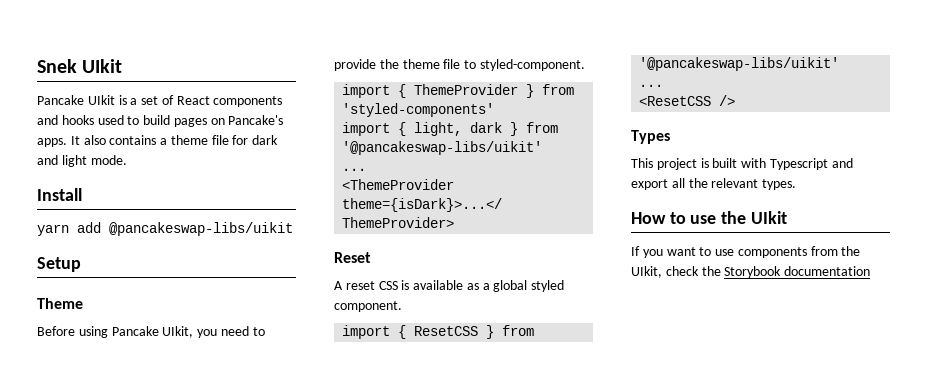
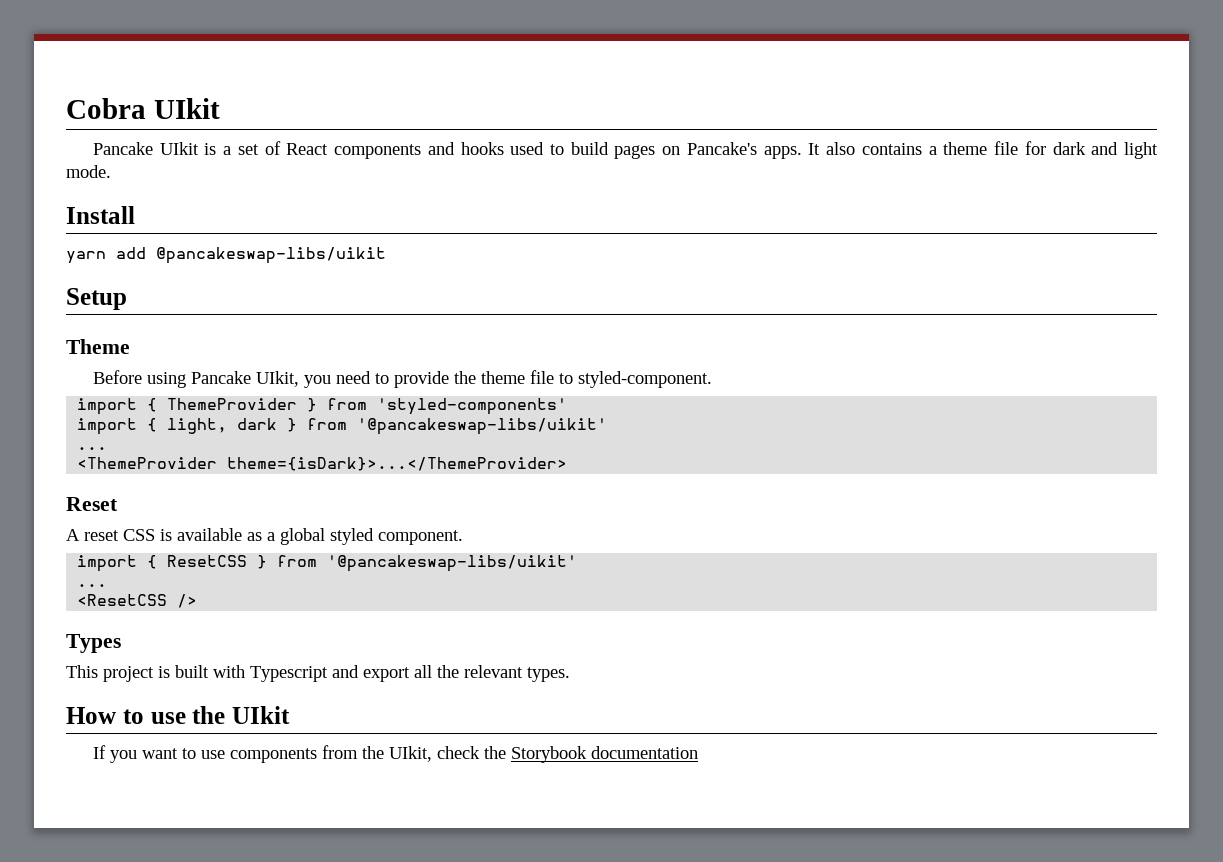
[37,59,77,73] Snek -> [66,98,146,119] Cobra

